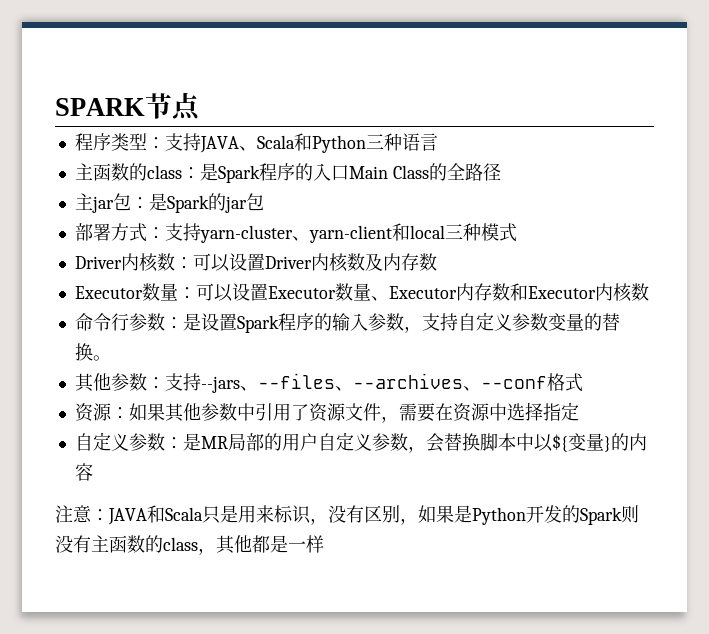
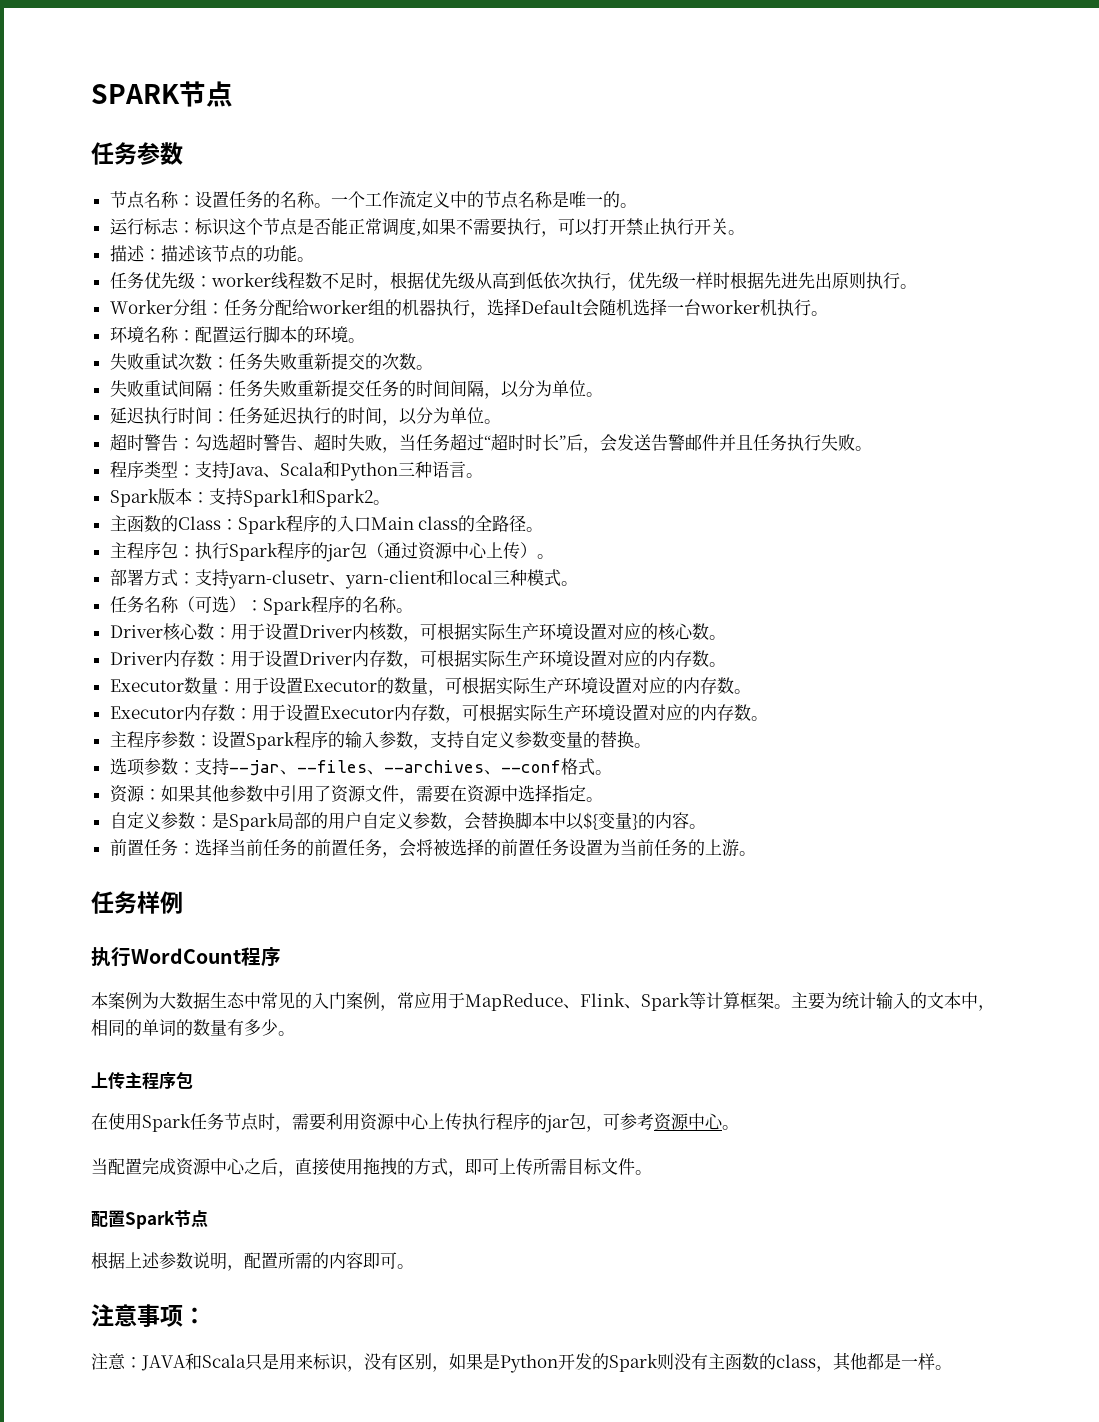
(200, 106) none -> [91,142,183,165] [109,191,637,209] [109,218,745,237] [109,245,314,263] [109,272,917,291] [109,298,828,318] [109,326,365,343] [109,353,433,371] [109,380,603,399] [109,407,501,426] [109,433,872,453] // 任务参数 // 节点名称：设置任务的名称。一个工作流定义中的节点名称是唯一的。 // 运行标志：标识这个节点是否能正常调度,如果不需要执行，可以打开禁止执行开关。 // 描述：描述该节点的功能。 // 任务优先级：worker线程数不足时，根据优先级从高到低依次执行，优先级一样时根据先进先出原则执行。 // Worker分组：任务分配给worker组的机器执行，选择Default会随机选择一台worker机执行。 // 环境名称：配置运行脚本的环境。 // 失败重试次数：任务失败重新提交的次数。 // 失败重试间隔：任务失败重新提交任务的时间间隔，以分为单位。 // 延迟执行时间：任务延迟执行的时间，以分为单位。 // 超时警告：勾选超时警告、超时失败，当任务超过“超时时长”后，会发送告警邮件并且任务执行失败。
[199,136,239,153] JAVA -> [227,463,264,479] Java
[74,163,218,181] // 主函数的class：是 -> [465,473,483,478] [109,488,390,507] [109,515,238,532] 。 // Spark版本：支持Spark1和Spark2。 // 主函数的Class：
[392,165,429,179] Class -> [418,516,459,530] class
[74,193,264,213] // 主jar包：是Spark的jar包 -> [526,527,544,532] [109,542,554,562] 。 // 主程序包：执行Spark程序的jar包（通过资源中心上传）。
[199,225,293,243] yarn-cluster -> [227,570,329,589] yarn-clusetr
[74,253,437,272] // Driver内核数：可以设置Driver内核数及内存数 -> [560,581,578,586] [109,596,413,615] [109,623,726,642] [109,650,726,669] 。 // 任务名称（可选）：Spark程序的名称。 // Driver核心数：用于设置Driver内核数，可根据实际生产环境设置对应的核心数。 // Driver内存数：用于设置Driver内存数，可根据实际生产环境设置对应的内存数。
[195,283,649,302] [74,313,201,331] 可以设置Executor数量、Executor内存数和Executor内核数 // 命令行参数：是 -> [234,677,751,696] [109,704,768,723] [109,731,212,748] 用于设置Executor的数量，可根据实际生产环境设置对应的内存数。 // Executor内存数：用于设置Executor内存数，可根据实际生产环境设置对应的内存数。 // 主程序参数：
[74,373,111,392] 其他 -> [109,758,145,776] 选项
[200,376,240,393] --jars -> [228,760,280,776] --jar
(583, 382) none -> [594,770,612,775] 。
(579, 411) none -> [585,797,603,802] 。
[200,436,228,449] MR -> [228,813,278,831] Spark
(93, 472) none -> [688,824,706,829] [109,838,756,858] [91,891,183,914] [91,947,281,967] [91,992,995,1011] [91,1019,295,1036] [91,1071,193,1090] [91,1113,739,1133] [91,1158,652,1177] [91,1210,208,1229] [91,1252,414,1271] [91,1304,206,1327] 。 // 前置任务：选择当前任务的前置任务，会将被选择的前置任务设置为当前任务的上游。 // 任务样例 // 执行WordCount程序 // 本案例为大数据生态中常见的入门案例，常应用于MapReduce、Flink、Spark等计算框架。主要为统计输入的文本中，相同的单词的数量有多少。 // 上传主程序包 // 在使用Spark任务节点时，需要利用资源中心上传执行程序的jar包，可参考资源中心。 // 当配置完成资源中心之后，直接使用拖拽的方式，即可上传所需目标文件。 // 配置Spark节点 // 根据上述参数说明，配置所需的内容即可。 // 注意事项：
(324, 544) none -> [935,1365,952,1370] 。

